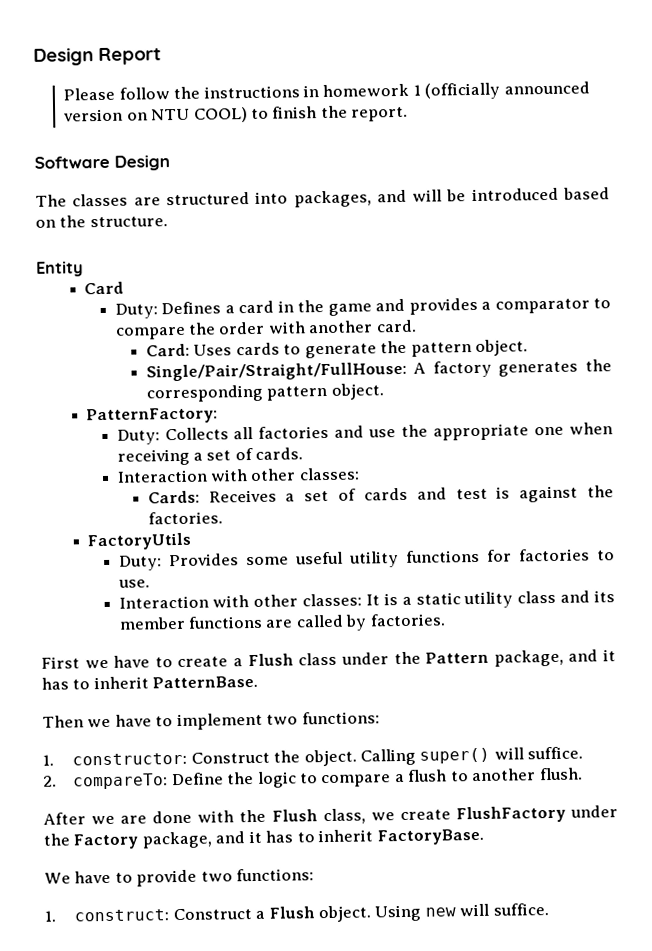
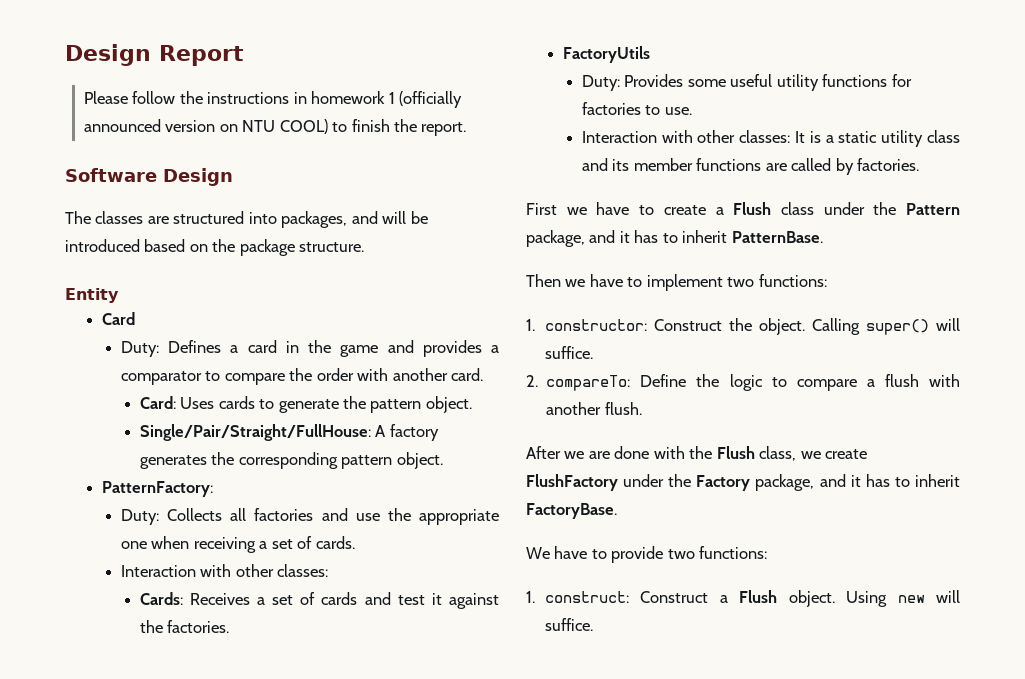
(87, 221) none -> [239,239,295,256] package
[496,486,511,499] is -> [431,593,442,605] it
[449,771,469,782] to -> [929,374,960,387] with

